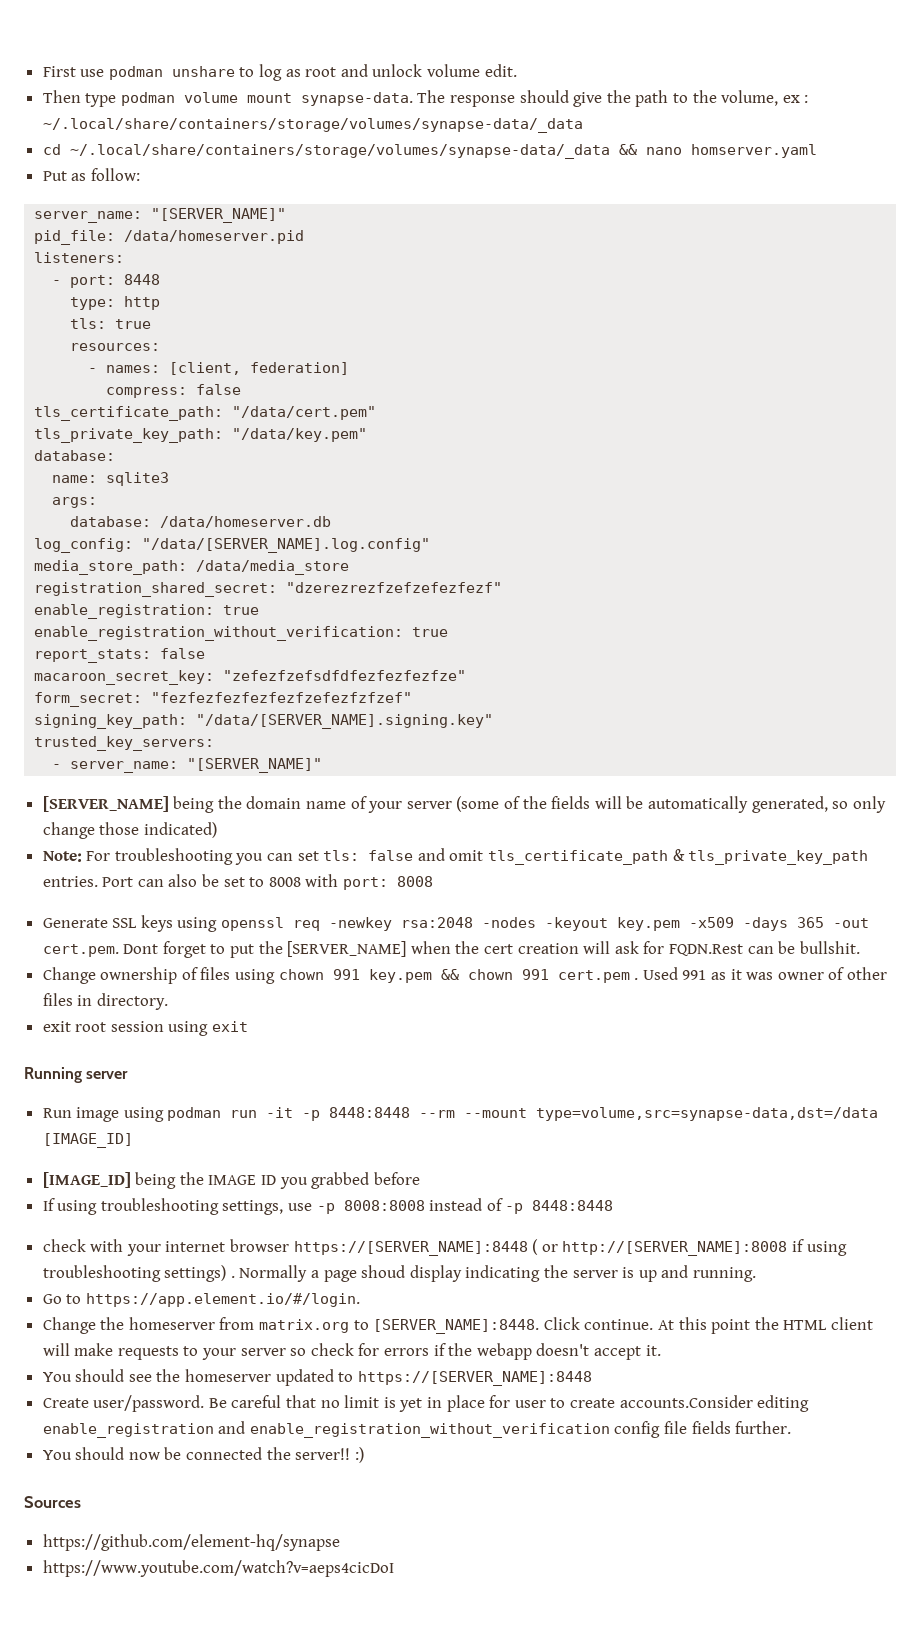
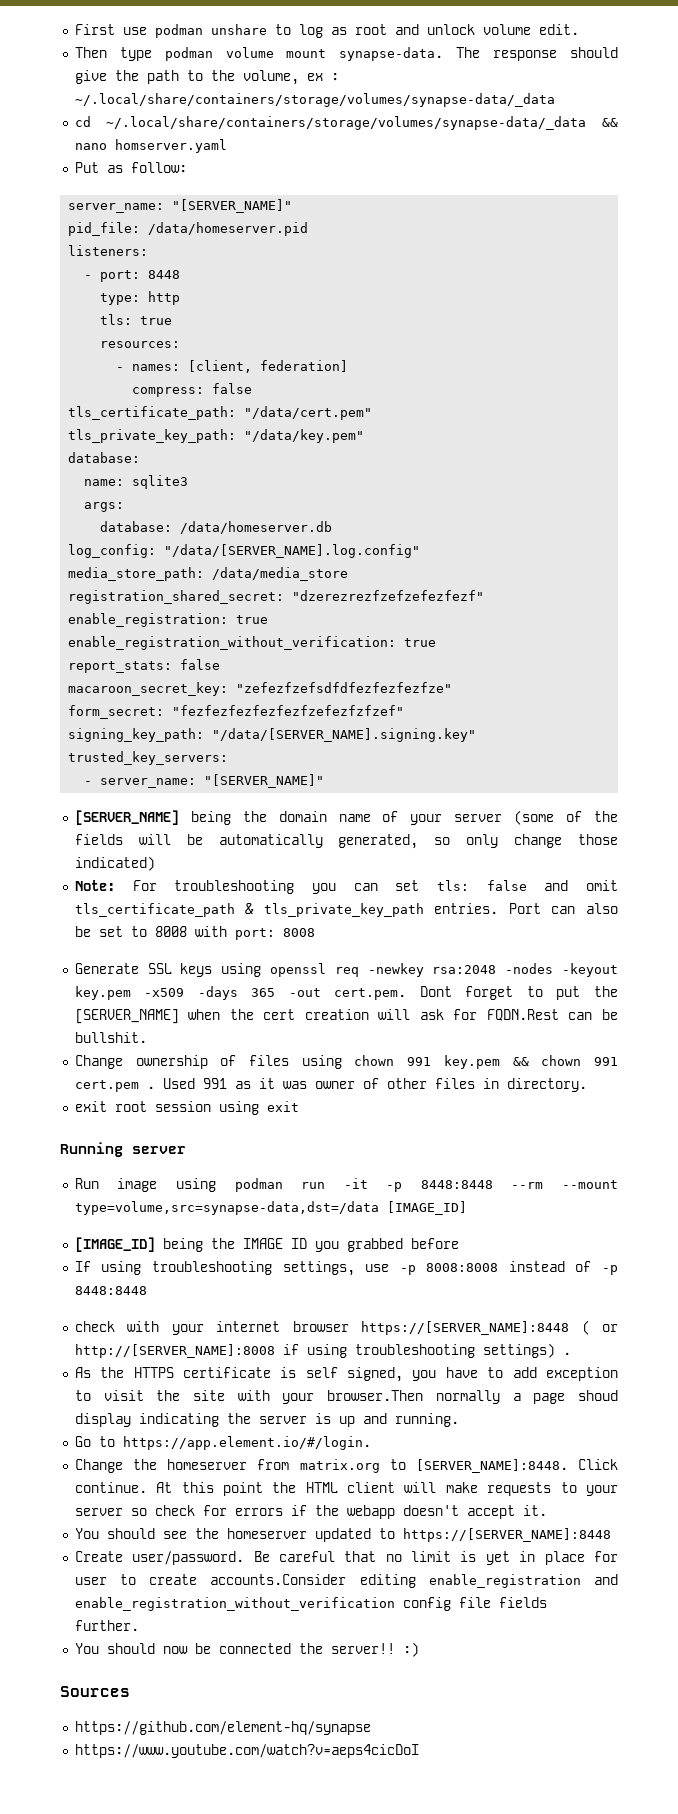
[239,1265,308,1282] Normally -> [74,1367,618,1382] [74,1390,500,1404] // As the HTTPS certificate is self signed, you have to add exception to visit the site with your browser.Then normally

